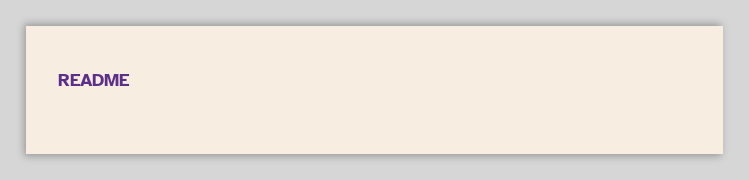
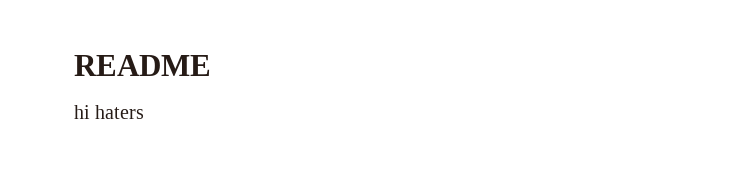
(130, 80) none -> [74,105,145,119] // hi haters

